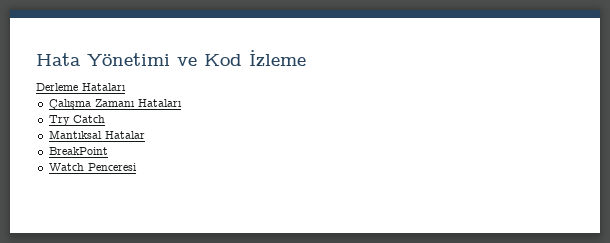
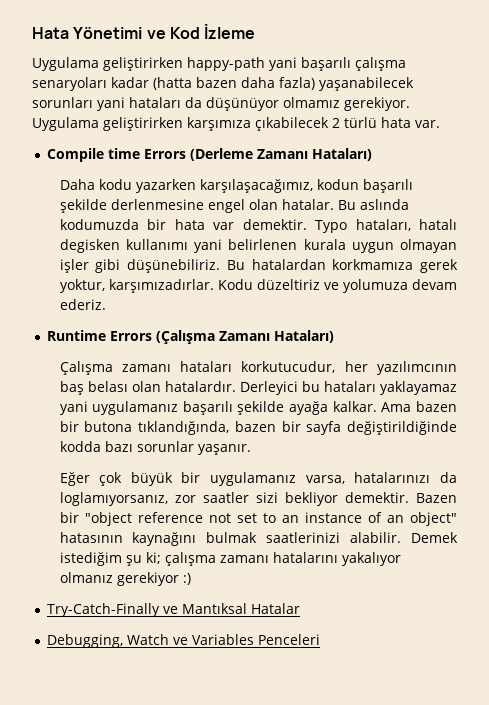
[36,83,126,91] [48,99,182,110] [48,115,105,126] [48,130,145,139] [48,147,108,155] [48,163,137,171] Derleme Hataları // Çalışma Zamanı Hataları // Try Catch // Mantıksal Hatalar // BreakPoint // Watch Penceresi -> [32,57,406,71] [32,77,414,91] [32,97,410,111] [32,117,440,131] [47,148,373,162] [59,179,413,193] [59,199,409,213] [59,219,458,233] [59,239,457,253] [59,259,458,273] [59,279,458,293] [59,299,106,310] [47,330,335,344] [59,361,457,375] [59,381,457,395] [59,401,457,415] [59,421,457,435] [59,441,251,455] [59,472,457,486] [59,492,457,506] [59,512,458,526] [59,532,459,546] [59,552,401,566] [59,572,191,586] [47,603,301,617] [47,634,321,648] Uygulama geliştirirken happy-path yani başarılı çalışma senaryoları kadar (hatta bazen daha fazla) yaşanabilecek sorunları yani hataları da düşünüyor olmamız gerekiyor. Uygulama geliştirirken karşımıza çıkabilecek 2 türlü hata var. // Compile time Errors (Derleme Zamanı Hataları) // Daha kodu yazarken karşılaşacağımız, kodun başarılı şekilde derlenmesine engel olan hatalar. Bu aslında kodumuzda bir hata var demektir. Typo hataları, hatalı degisken kullanımı yani belirlenen kurala uygun olmayan işler gibi düşünebiliriz. Bu hatalardan korkmamıza gerek yoktur, karşımızadırlar. Kodu düzeltiriz ve yolumuza devam ederiz. // Runtime Errors (Çalışma Zamanı Hataları) // Çalışma zamanı hataları korkutucudur, her yazılımcının baş belası olan hatalardır. Derleyici bu hataları yaklayamaz yani uygulamanız başarılı şekilde ayağa kalkar. Ama bazen bir butona tıklandığında, bazen bir sayfa değiştirildiğinde kodda bazı sorunlar yaşanır. // Eğer çok büyük bir uygulamanız varsa, hatalarınızı da loglamıyorsanız, zor saatler sizi bekliyor demektir. Bazen bir "object reference not set to an instance of an object" hatasının kaynağını bulmak saatlerinizi alabilir. Demek istediğim şu ki; çalışma zamanı hatalarını yakalıyor olmanız gerekiyor :) // Try-Catch-Finally ve Mantıksal Hatalar // Debugging, Watch ve Variables Penceleri

